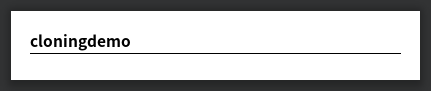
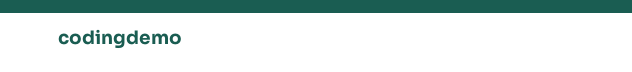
[30,34,131,51] cloningdemo -> [58,29,182,49] codingdemo

